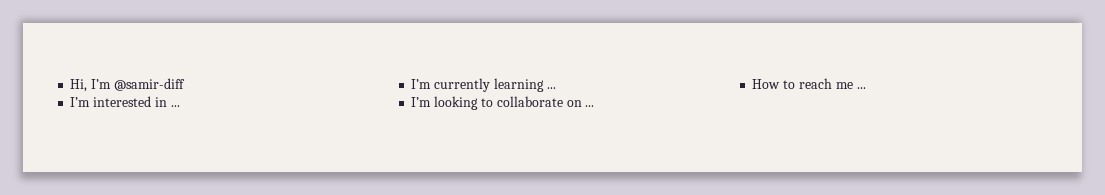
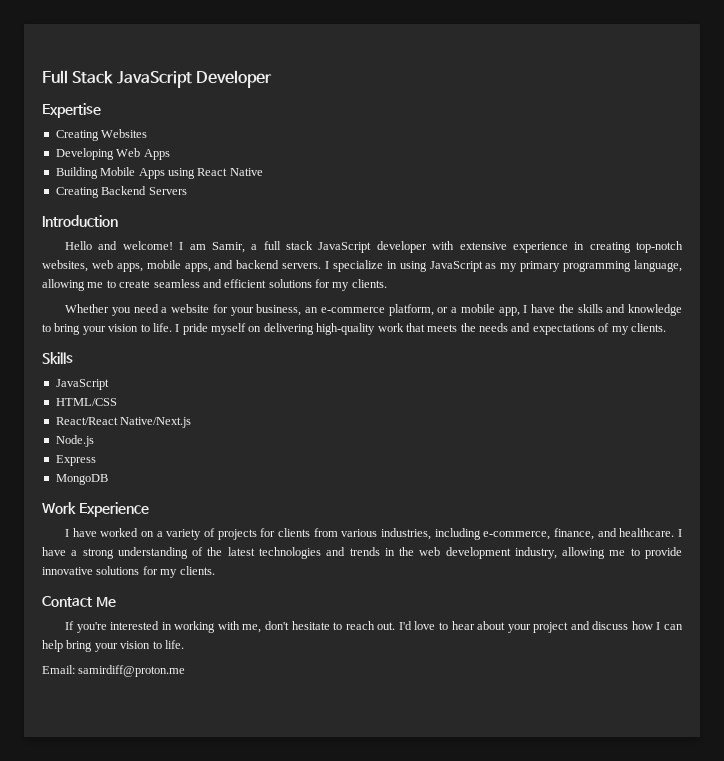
[70,78,185,92] [70,96,180,107] [411,78,556,92] [411,96,595,110] [752,78,866,89] Hi, I’m @samir-diff // I’m interested in ... // I’m currently learning ... // I’m looking to collaborate on ... // How to reach me ... -> [42,70,272,88] [42,103,101,118] [55,129,148,141] [55,148,170,160] [55,167,263,179] [55,186,187,198] [42,215,118,227] [65,241,683,253] [42,260,682,272] [42,279,387,291] [65,304,682,316] [42,323,666,335] [42,352,73,364] [55,379,109,390] [55,398,117,406] [55,417,192,428] [55,435,94,447] [55,455,96,466] [55,474,108,485] [42,502,149,517] [65,528,682,540] [42,547,683,559] [42,566,215,578] [42,596,116,607] [65,621,683,633] [42,640,184,652] [42,665,186,677] Full Stack JavaScript Developer // Expertise // Creating Websites // Developing Web Apps // Building Mobile Apps using React Native // Creating Backend Servers // Introduction // Hello and welcome! I am Samir, a full stack JavaScript developer with extensive experience in creating top-notch websites, web apps, mobile apps, and backend servers. I specialize in using JavaScript as my primary programming language, allowing me to create seamless and efficient solutions for my clients. // Whether you need a website for your business, an e-commerce platform, or a mobile app, I have the skills and knowledge to bring your vision to life. I pride myself on delivering high-quality work that meets the needs and expectations of my clients. // Skills // JavaScript // HTML/CSS // React/React Native/Next.js // Node.js // Express // MongoDB // Work Experience // I have worked on a variety of projects for clients from various industries, including e-commerce, finance, and healthcare. I have a strong understanding of the latest technologies and trends in the web development industry, allowing me to provide innovative solutions for my clients. // Contact Me // If you're interested in working with me, don't hesitate to reach out. I'd love to hear about your project and discuss how I can help bring your vision to life. // Email: samirdiff@proton.me

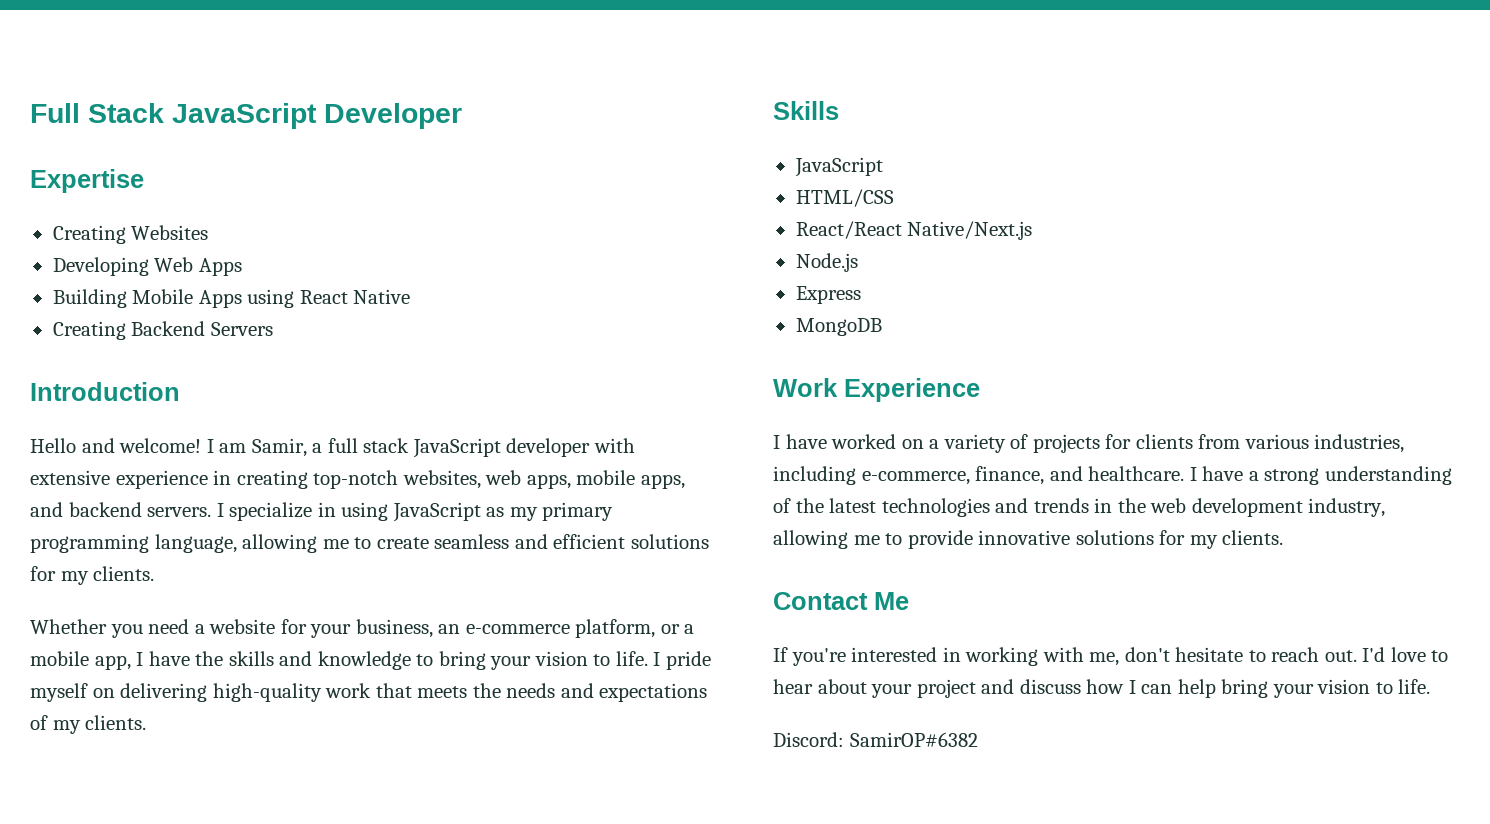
[42,665,186,677] Email: samirdiff@proton.me -> [773,732,978,747] Discord: SamirOP#6382

